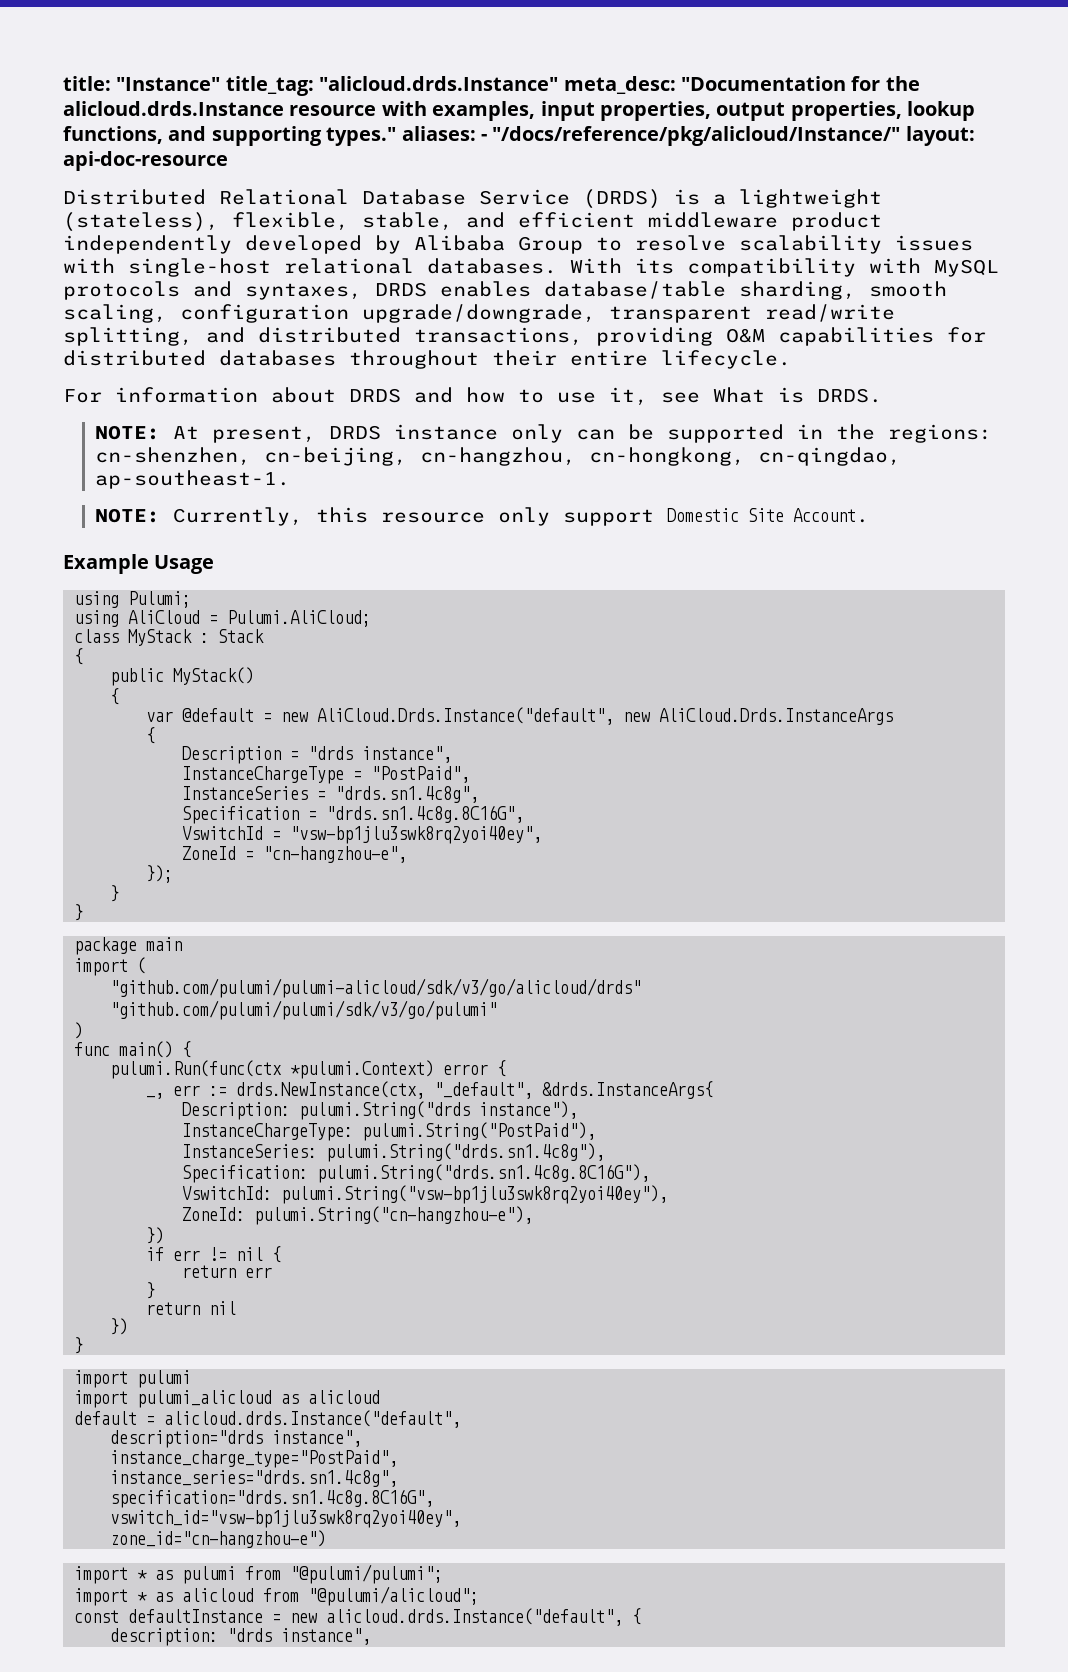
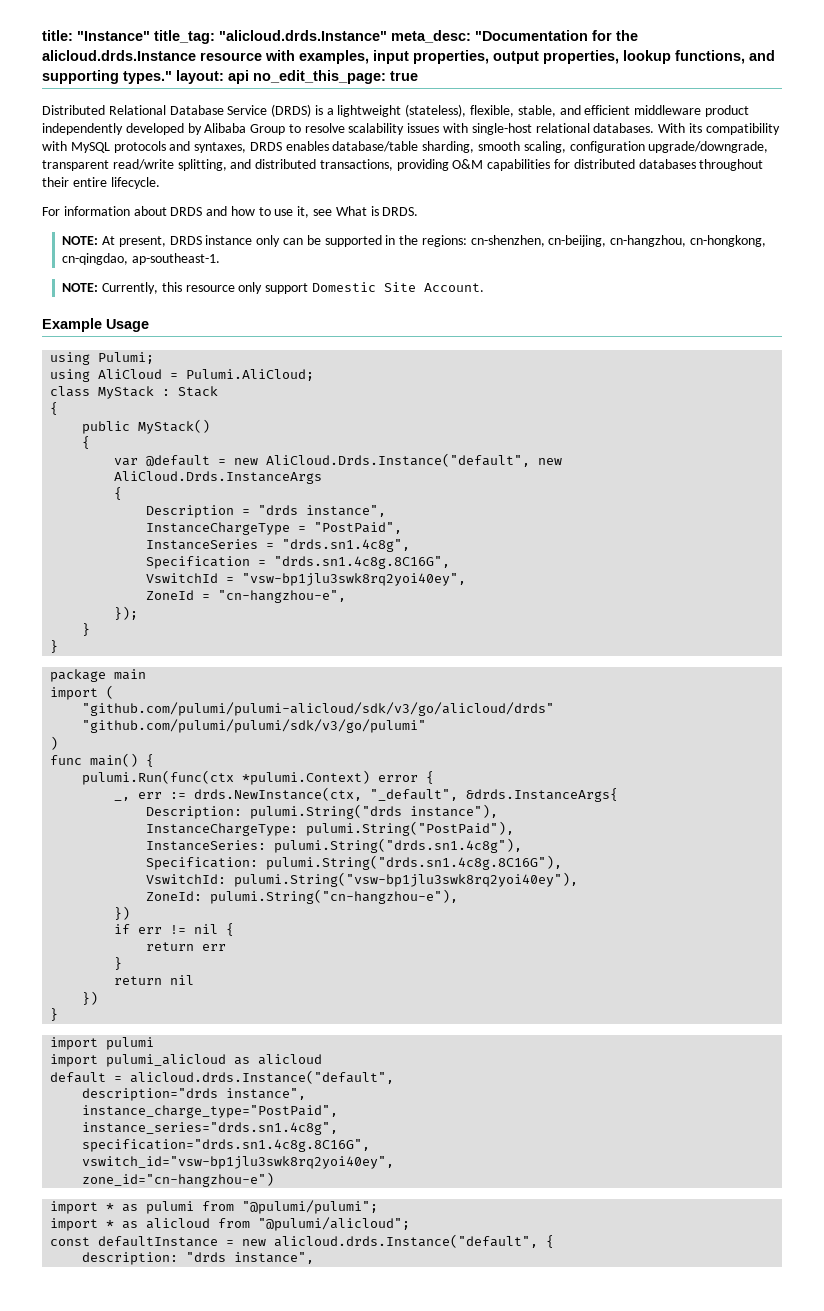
[401,126,975,146] [63,151,228,171] aliases: - "/docs/reference/pkg/alicloud/Instance/" layout: api-doc-resource -> [176,70,418,84] layout: api no_edit_this_page: true

